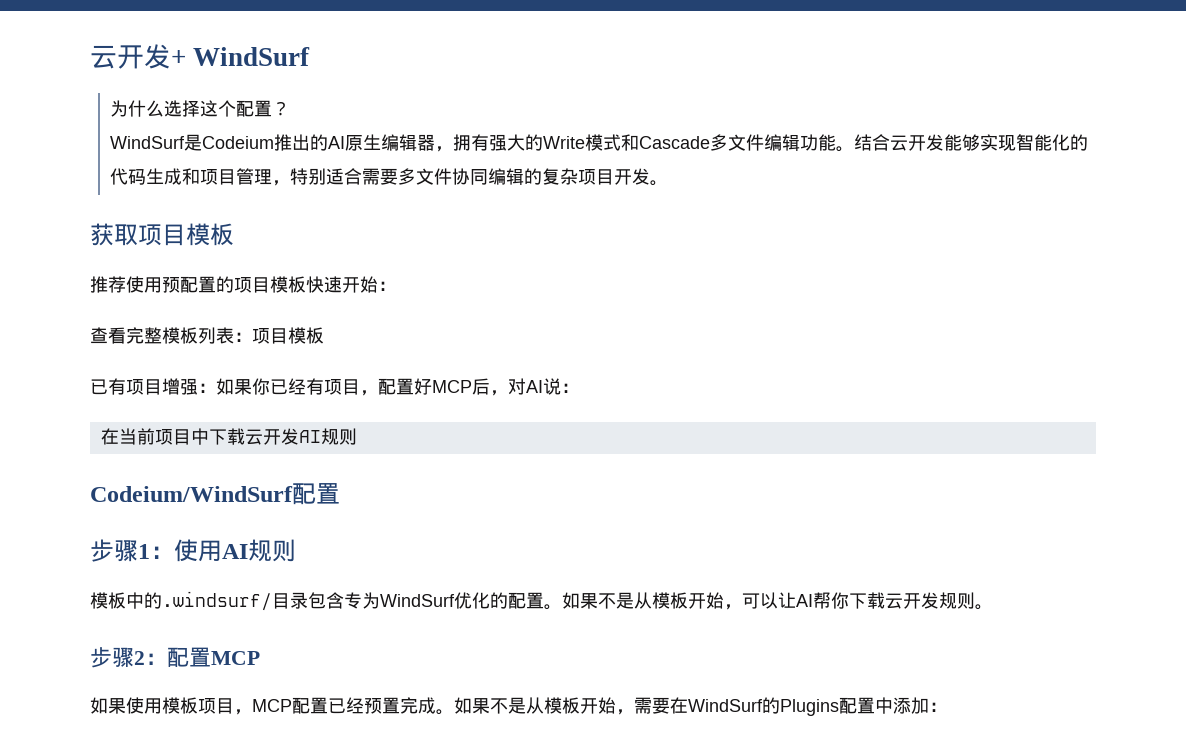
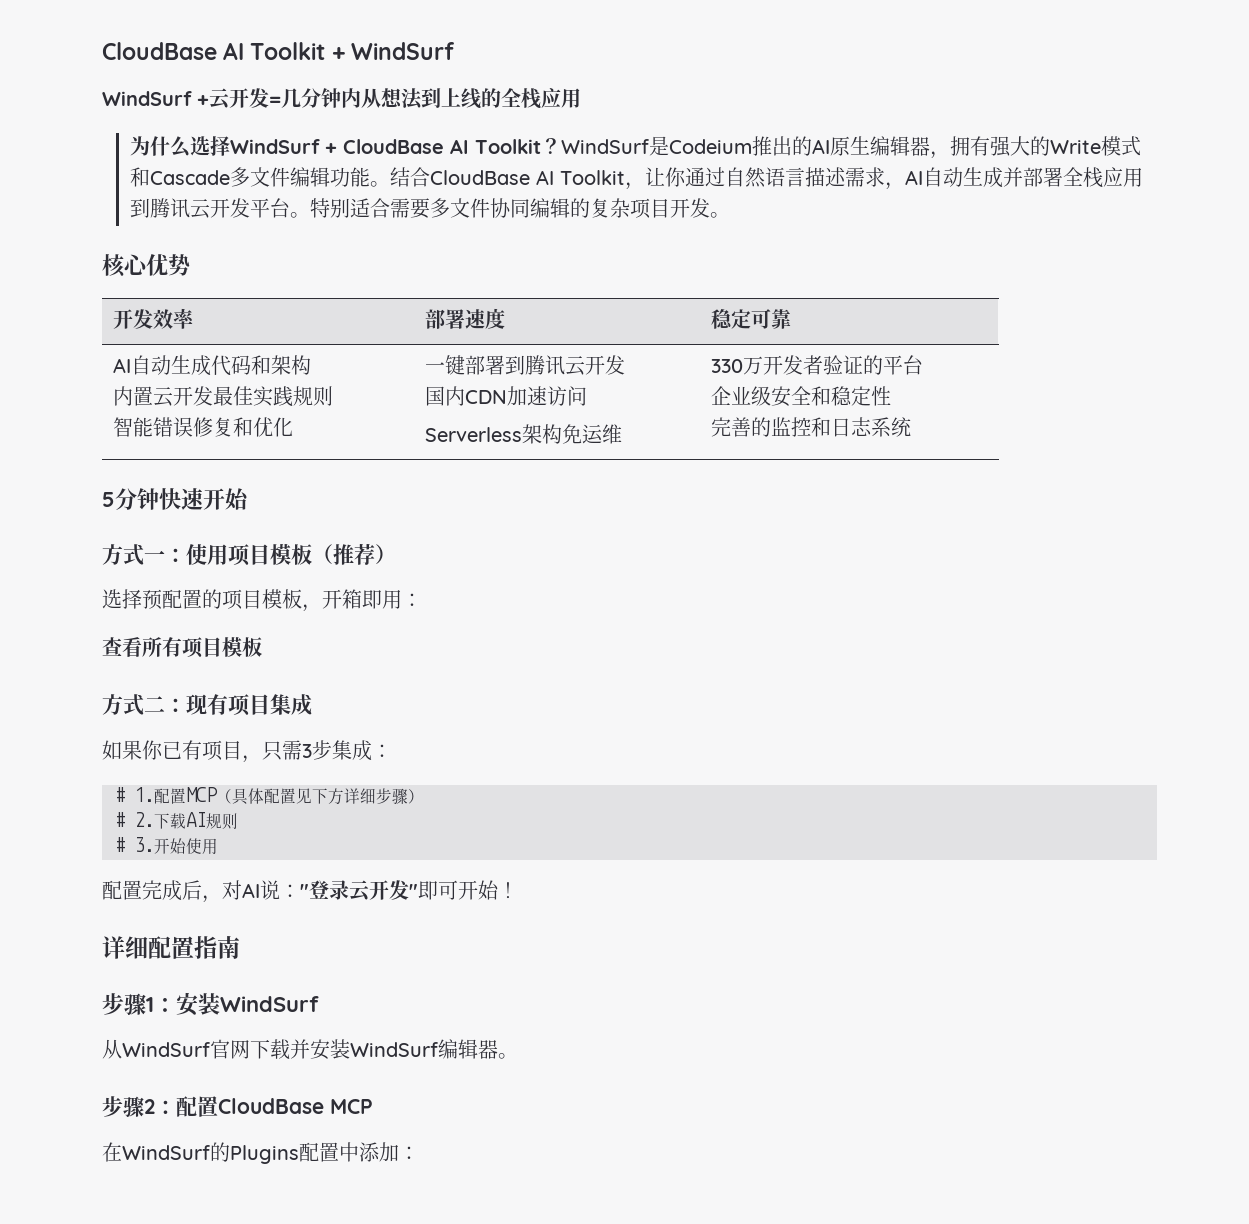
[90,44,311,69] [110,100,273,117] 云开发+ WindSurf // 为什么选择这个配置 -> [102,42,454,60] [102,88,581,110] [129,136,541,158] CloudBase AI Toolkit + WindSurf // WindSurf +云开发=几分钟内从想法到上线的全栈应用 // 为什么选择WindSurf + CloudBase AI Toolkit
(291, 108) // -> (561, 146) none
[890,134,1089,151] [110,168,291,186] 云开发能够实现智能化的代码生成和项目管理， -> [429,167,1143,190] [129,198,310,219] CloudBase AI Toolkit，让你通过自然语言描述需求，AI自动生成并部署全栈应用到腾讯云开发平台。
[90,223,234,246] [90,276,162,293] 获取项目模板 // 推荐使用 -> [102,254,190,278] [112,308,194,329] [424,308,505,329] [710,309,791,329] [112,355,311,376] [112,386,333,407] [112,417,293,437] [424,355,625,376] [424,386,587,406] [424,424,622,444] [710,355,923,375] [710,386,891,407] [710,417,911,437] [102,488,249,510] [102,543,396,566] [102,589,142,609] 核心优势 // 开发效率 | 部署速度 | 稳定可靠 // AI自动生成代码和架构 // 内置云开发最佳实践规则 // 智能错误修复和优化 | 一键部署到腾讯云开发 // 国内CDN加速访问 // Serverless架构免运维 | 330万开发者验证的平台 // 企业级安全和稳定性 // 完善的监控和日志系统 // 5分钟快速开始 // 方式一：使用项目模板（推荐） // 选择
[306,276,378,293] 快速开始 -> [302,589,402,612] ，开箱即用
[126,327,324,344] [90,378,579,396] [100,428,357,445] [90,483,340,505] 完整模板列表：项目模板 // 已有项目增强：如果你已经有项目，配置好MCP后，对AI说： // 在当前项目中下载云开发AI规则 // Codeium/WindSurf配置 -> [142,637,262,658] [102,694,312,716] [102,740,392,763] [114,787,424,805] [114,812,238,830] [114,837,218,855] [102,880,518,903] [102,936,240,959] 所有项目模板 // 方式二：现有项目集成 // 如果你已有项目，只需3步集成： // # 1.配置MCP（具体配置见下方详细步骤） // # 2.下载AI规则 // # 3.开始使用 // 配置完成后，对AI说："登录云开发"即可开始！ // 详细配置指南
[174,539,296,562] [90,591,975,611] 使用AI规则 // 模板中的.windsurf/目录包含专为WindSurf优化的配置。如果不是从模板开始，可以让AI帮你下载云开发规则 -> [176,992,319,1016] [102,1039,498,1060] 安装WindSurf // 从WindSurf官网下载并安装WindSurf编辑器
(211, 657) none -> [218,1098,324,1114] CloudBase
[90,697,670,715] 如果使用模板项目，MCP配置已经预置完成。如果不是从模板开始，需要 -> (373, 1106) none

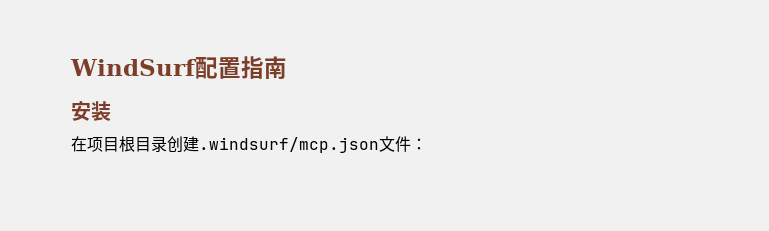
[102,42,454,60] [102,88,581,110] [129,136,1141,159] [129,167,1143,190] [129,198,730,219] [102,254,190,278] [112,308,194,329] [424,308,505,329] [710,309,791,329] [112,355,311,376] [112,386,333,407] [112,417,293,437] [424,355,625,376] [424,386,587,406] [424,424,622,444] [710,355,923,375] [710,386,891,407] [710,417,911,437] [102,488,249,510] [102,543,396,566] [102,589,422,612] [102,637,262,658] [102,694,312,716] [102,740,392,763] [114,787,424,805] [114,812,238,830] [114,837,218,855] [102,880,518,903] [102,936,148,959] CloudBase AI Toolkit + WindSurf // WindSurf +云开发=几分钟内从想法到上线的全栈应用 // 为什么选择WindSurf + CloudBase AI Toolkit？WindSurf是Codeium推出的AI原生编辑器，拥有强大的Write模式和Cascade多文件编辑功能。结合CloudBase AI Toolkit，让你通过自然语言描述需求，AI自动生成并部署全栈应用到腾讯云开发平台。特别适合需要多文件协同编辑的复杂项目开发。 // 核心优势 // 开发效率 | 部署速度 | 稳定可靠 // AI自动生成代码和架构 // 内置云开发最佳实践规则 // 智能错误修复和优化 | 一键部署到腾讯云开发 // 国内CDN加速访问 // Serverless架构免运维 | 330万开发者验证的平台 // 企业级安全和稳定性 // 完善的监控和日志系统 // 5分钟快速开始 // 方式一：使用项目模板（推荐） // 选择预配置的项目模板，开箱即用： // 查看所有项目模板 // 方式二：现有项目集成 // 如果你已有项目，只需3步集成： // # 1.配置MCP（具体配置见下方详细步骤） // # 2.下载AI规则 // # 3.开始使用 // 配置完成后，对AI说："登录云开发"即可开始！ // 详细 -> [70,59,197,76] WindSurf
[102,992,319,1016] [102,1039,518,1060] [102,1096,373,1117] [102,1142,399,1164] 步骤1：安装WindSurf // 从WindSurf官网下载并安装WindSurf编辑器。 // 步骤2：配置CloudBase MCP // 在WindSurf的Plugins配置中添加 -> [71,101,111,121] [71,136,411,153] 安装 // 在项目根目录创建.windsurf/mcp.json文件

